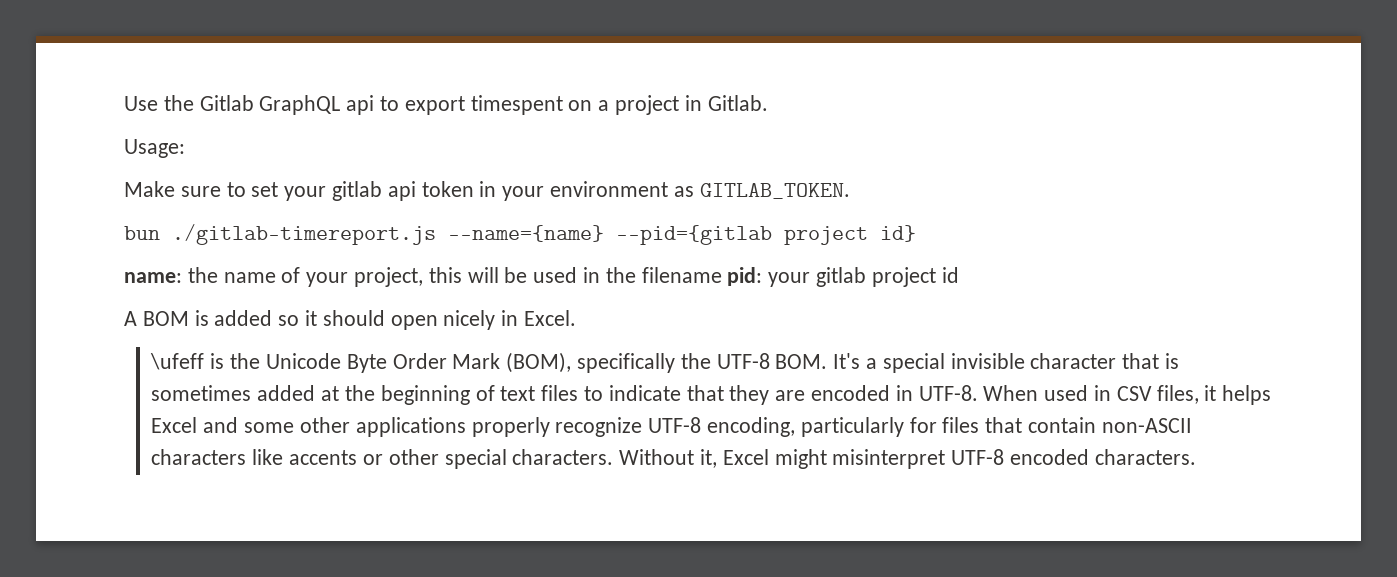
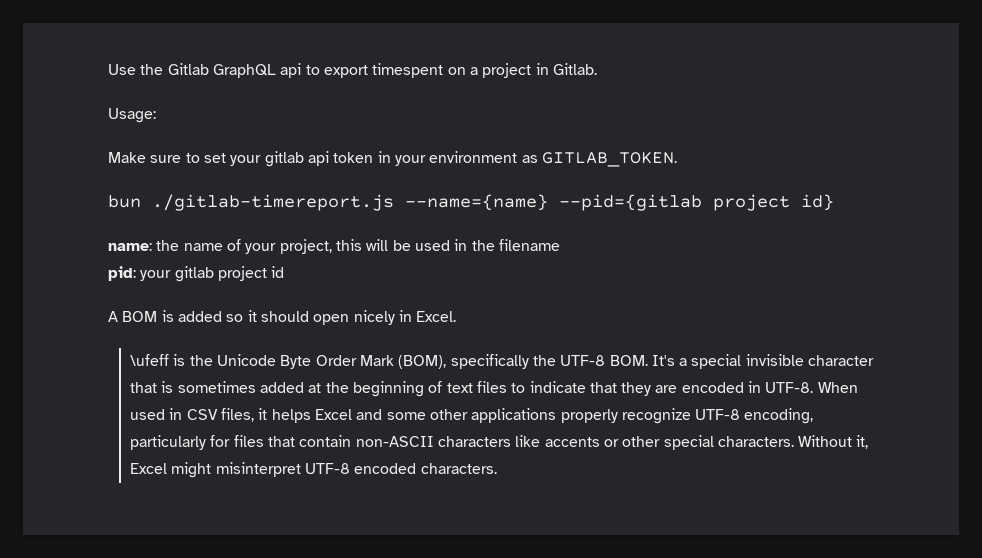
(722, 275) none -> (560, 245) //

